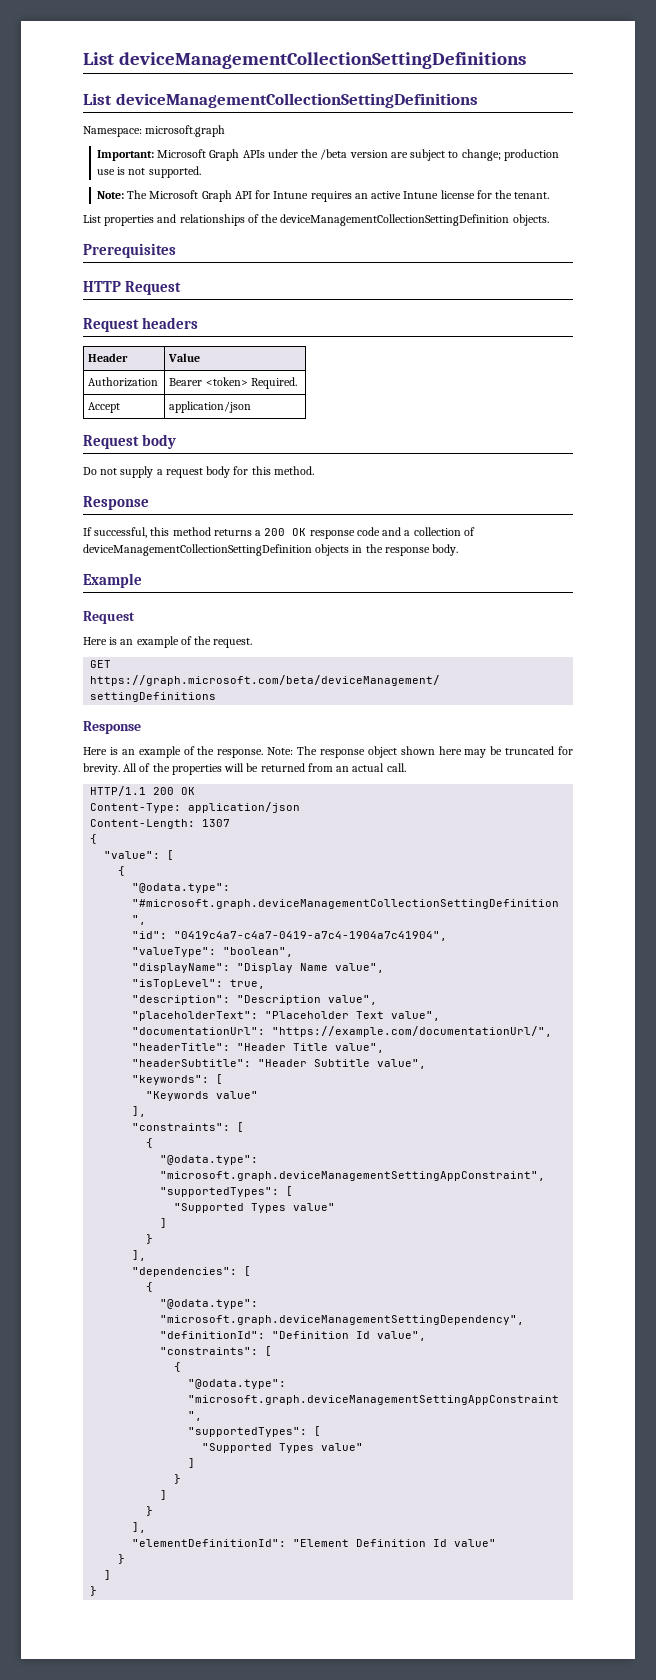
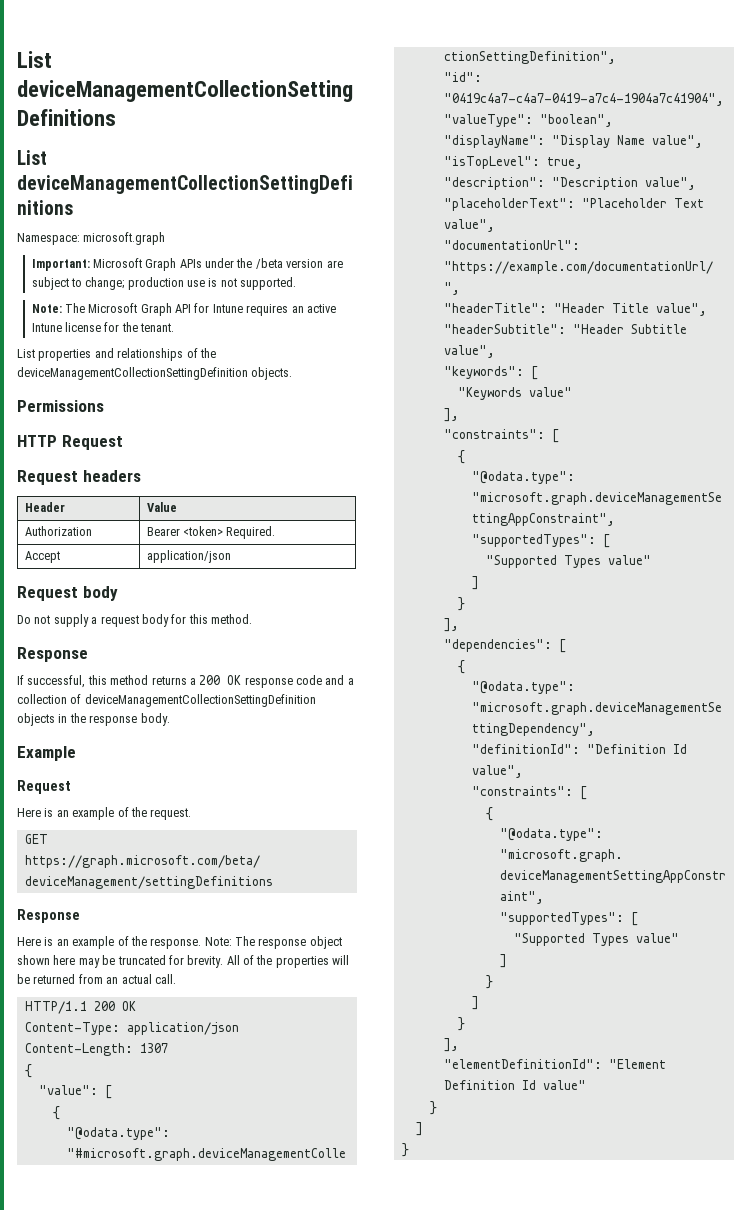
[83,243,176,258] Prerequisites -> [17,400,104,412] Permissions

